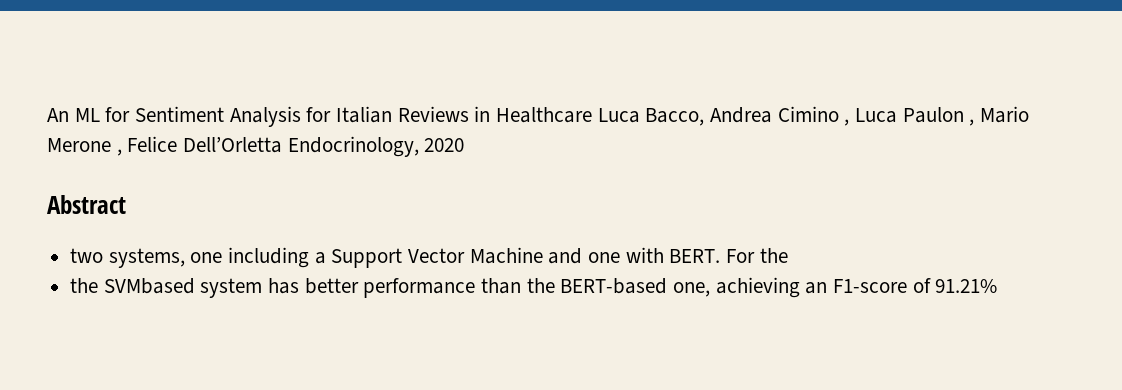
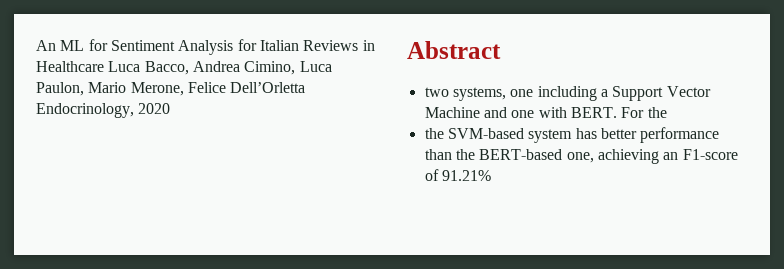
[777,106,1030,126] [47,138,122,156] Cimino , Luca Paulon , Mario Merone , -> [244,61,332,75] [36,82,184,96] Cimino, Luca Paulon, Mario Merone,
[103,278,195,294] SVMbased -> [447,128,524,139] SVM-based

